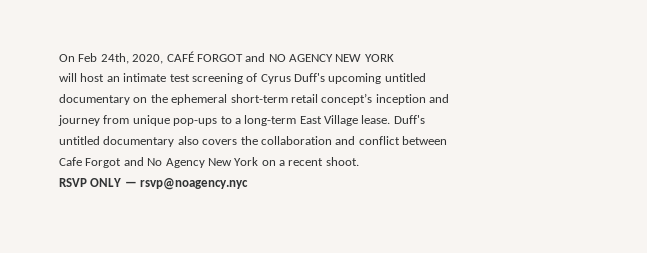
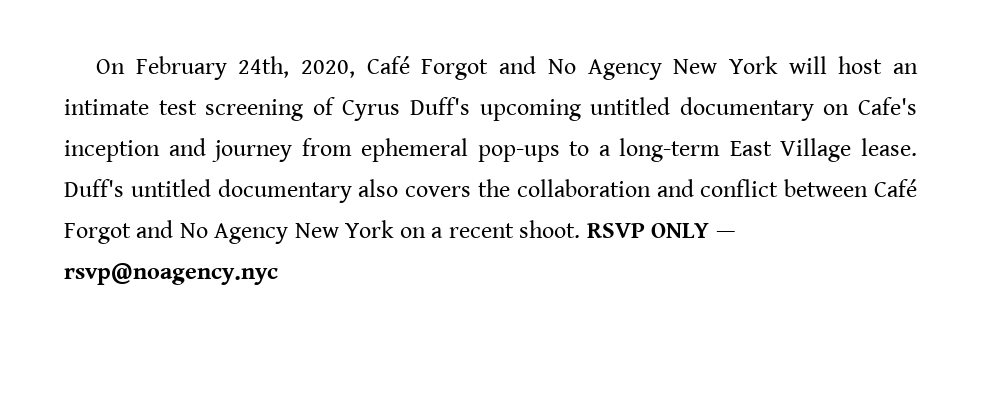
[78,53,98,62] Feb -> [135,56,227,80] February
[166,51,394,62] CAFÉ FORGOT and NO AGENCY NEW YORK // -> [366,56,778,80] Café Forgot and No Agency New York
(426, 77) // -> (671, 106) none
[150,93,373,105] the ephemeral short-term retail concept’s -> [858,97,918,115] Cafe's
(449, 98) // -> (206, 147) none
[132,115,170,126] unique -> [361,138,469,162] ephemeral
(425, 119) // -> (124, 188) none
[59,157,82,166] // Cafe -> [873,179,917,197] Café
(359, 161) // -> (581, 229) none

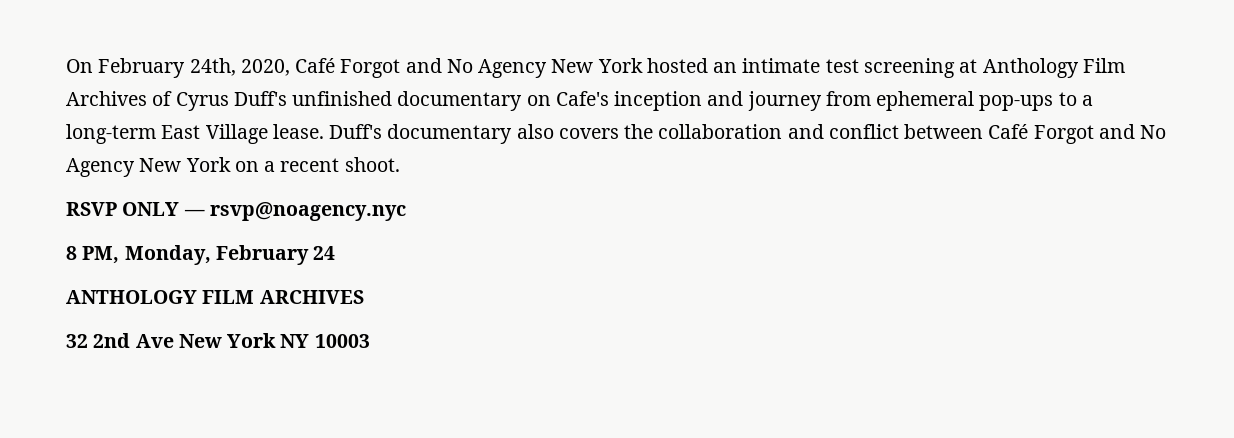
[788,56,883,74] will host -> [646,58,708,73] hosted
(304, 110) none -> [959,58,1125,78] [66,91,147,106] at Anthology Film Archives
[479,97,671,121] upcoming untitled -> [292,91,393,106] unfinished
[130,179,211,197] untitled -> (383, 131) none
(581, 229) none -> (400, 164) //
(278, 274) none -> [66,245,336,265] [66,290,364,304] [66,333,370,348] // 8 PM, Monday, February 24 // ANTHOLOGY FILM ARCHIVES // 32 2nd Ave New York NY 10003

